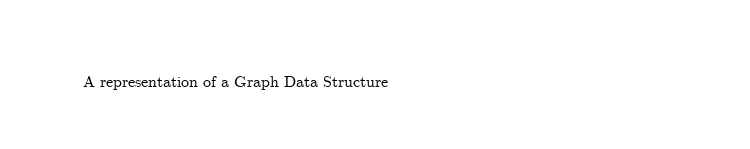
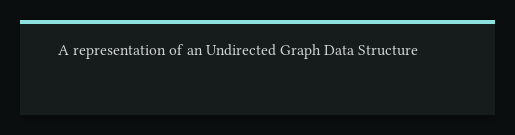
[221,80,229,87] a -> [186,44,276,56] an Undirected

